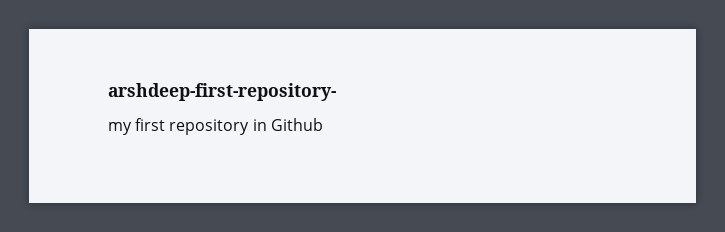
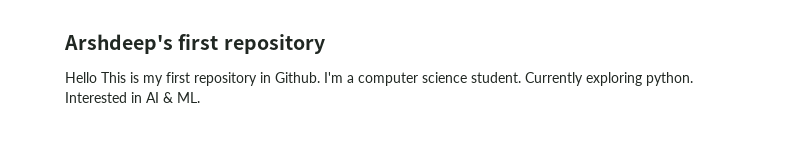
[108,83,336,101] [108,118,323,135] arshdeep-first-repository- // my first repository in Github -> [64,34,325,54] [65,72,693,86] [65,92,200,103] Arshdeep's first repository // Hello This is my first repository in Github. I'm a computer science student. Currently exploring python. Interested in AI & ML.

